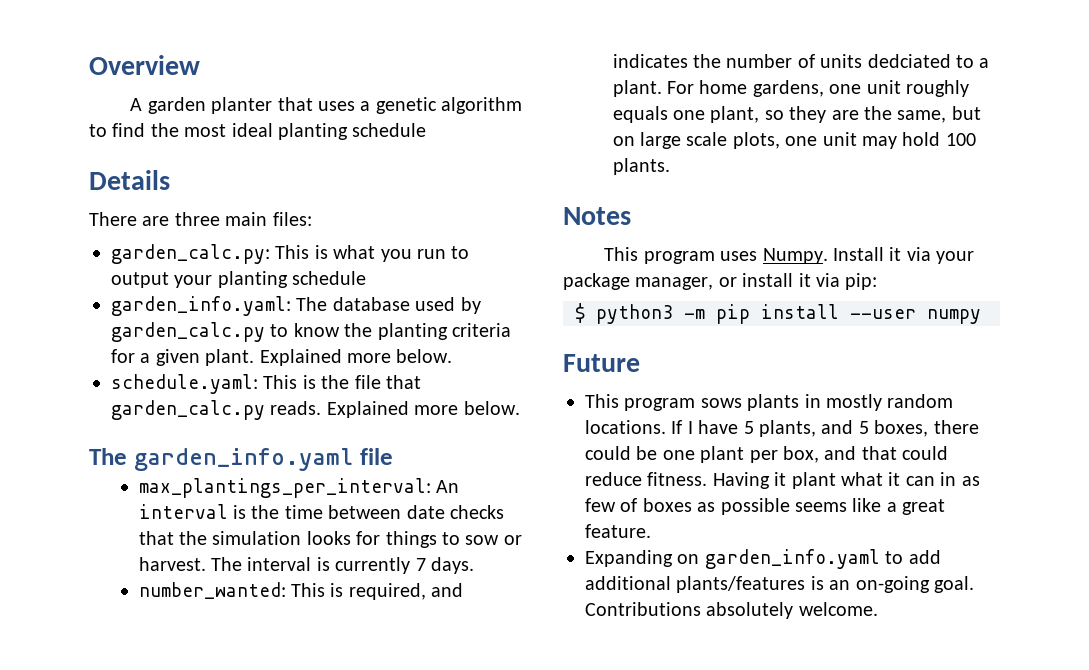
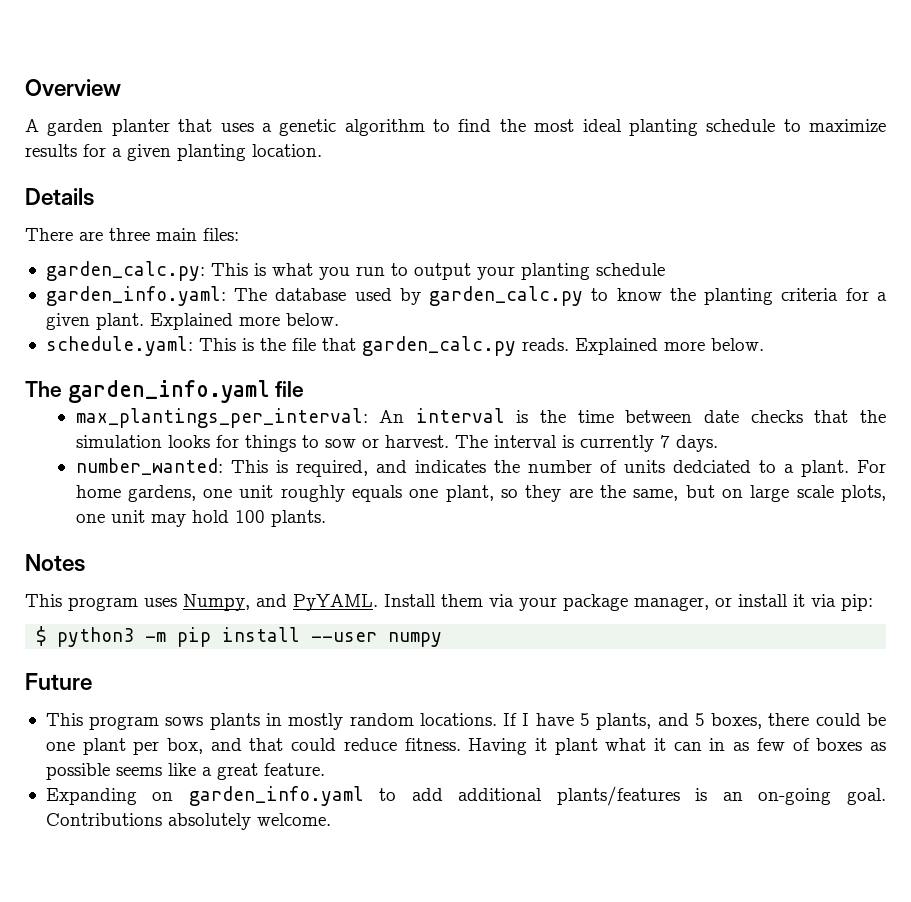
(427, 130) none -> [783,119,886,132] [25,144,322,161] to maximize results for a given planting location.
[762,247,902,264] Numpy. Install it -> [183,594,483,611] Numpy, and PyYAML. Install them

